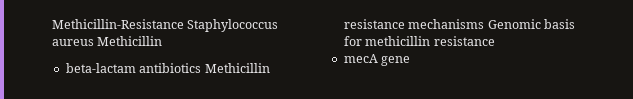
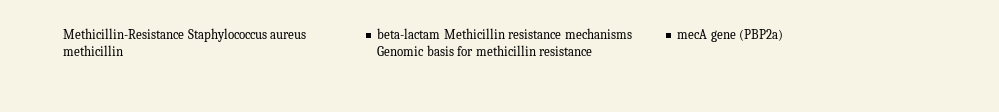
[97,36,163,46] Methicillin -> [63,45,123,56] methicillin
[139,63,202,73] antibiotics -> (441, 33) none
(411, 61) none -> [739,29,784,41] (PBP2a)

